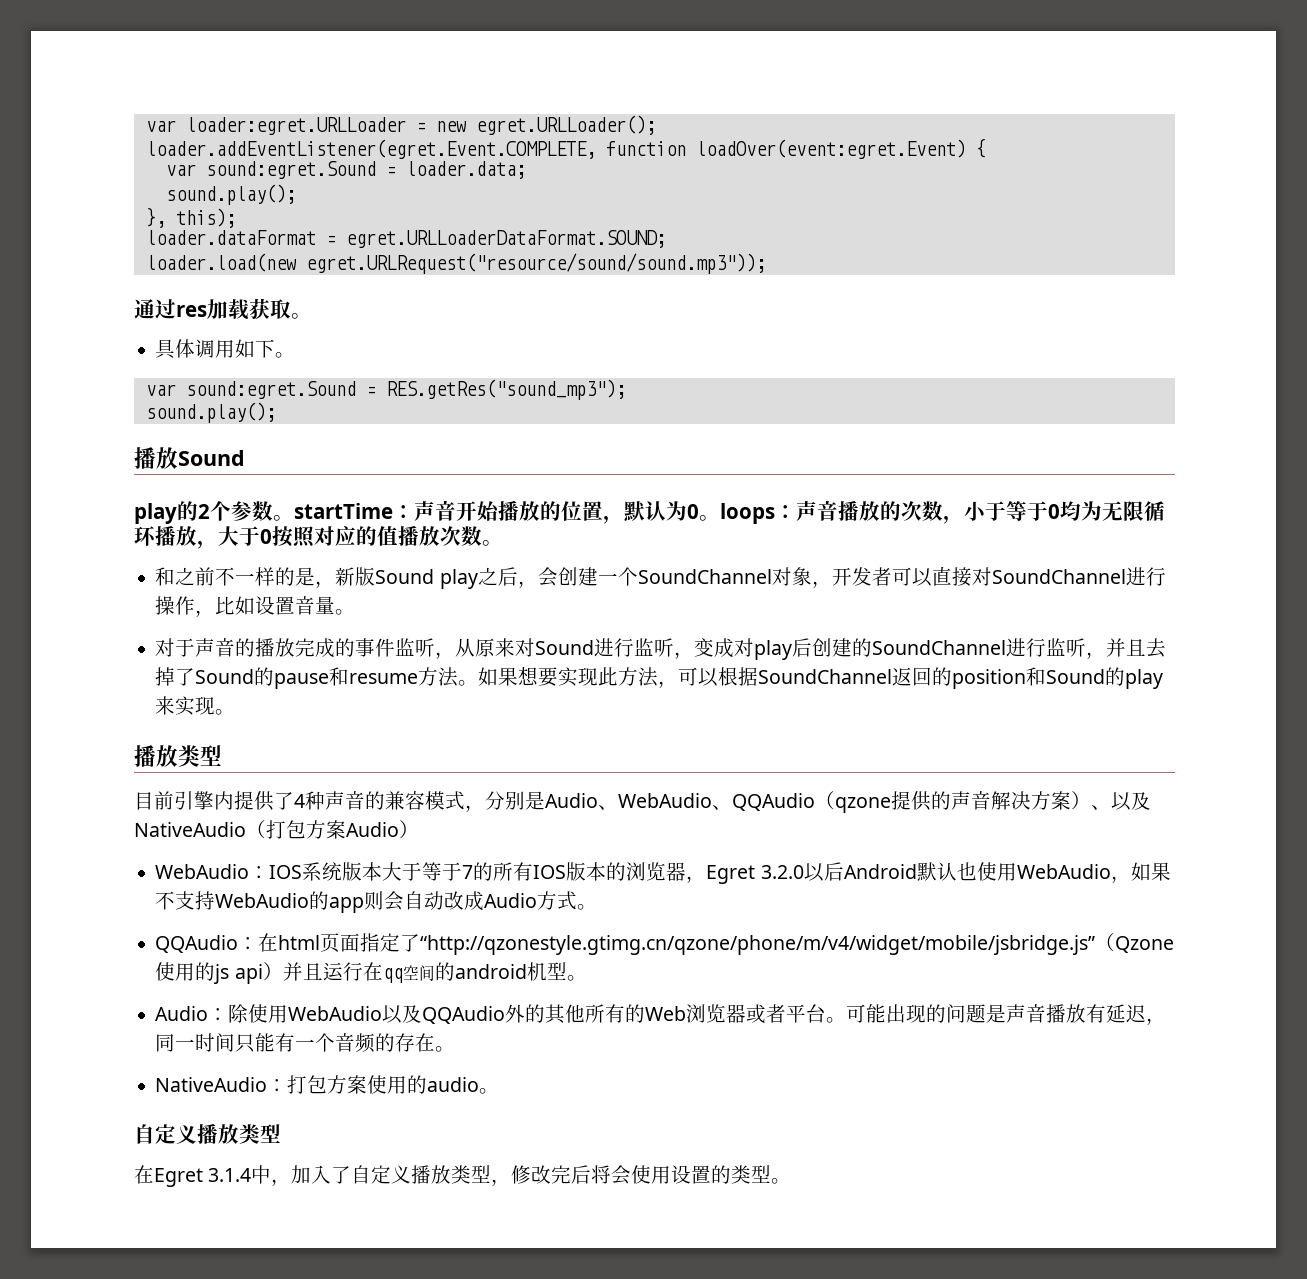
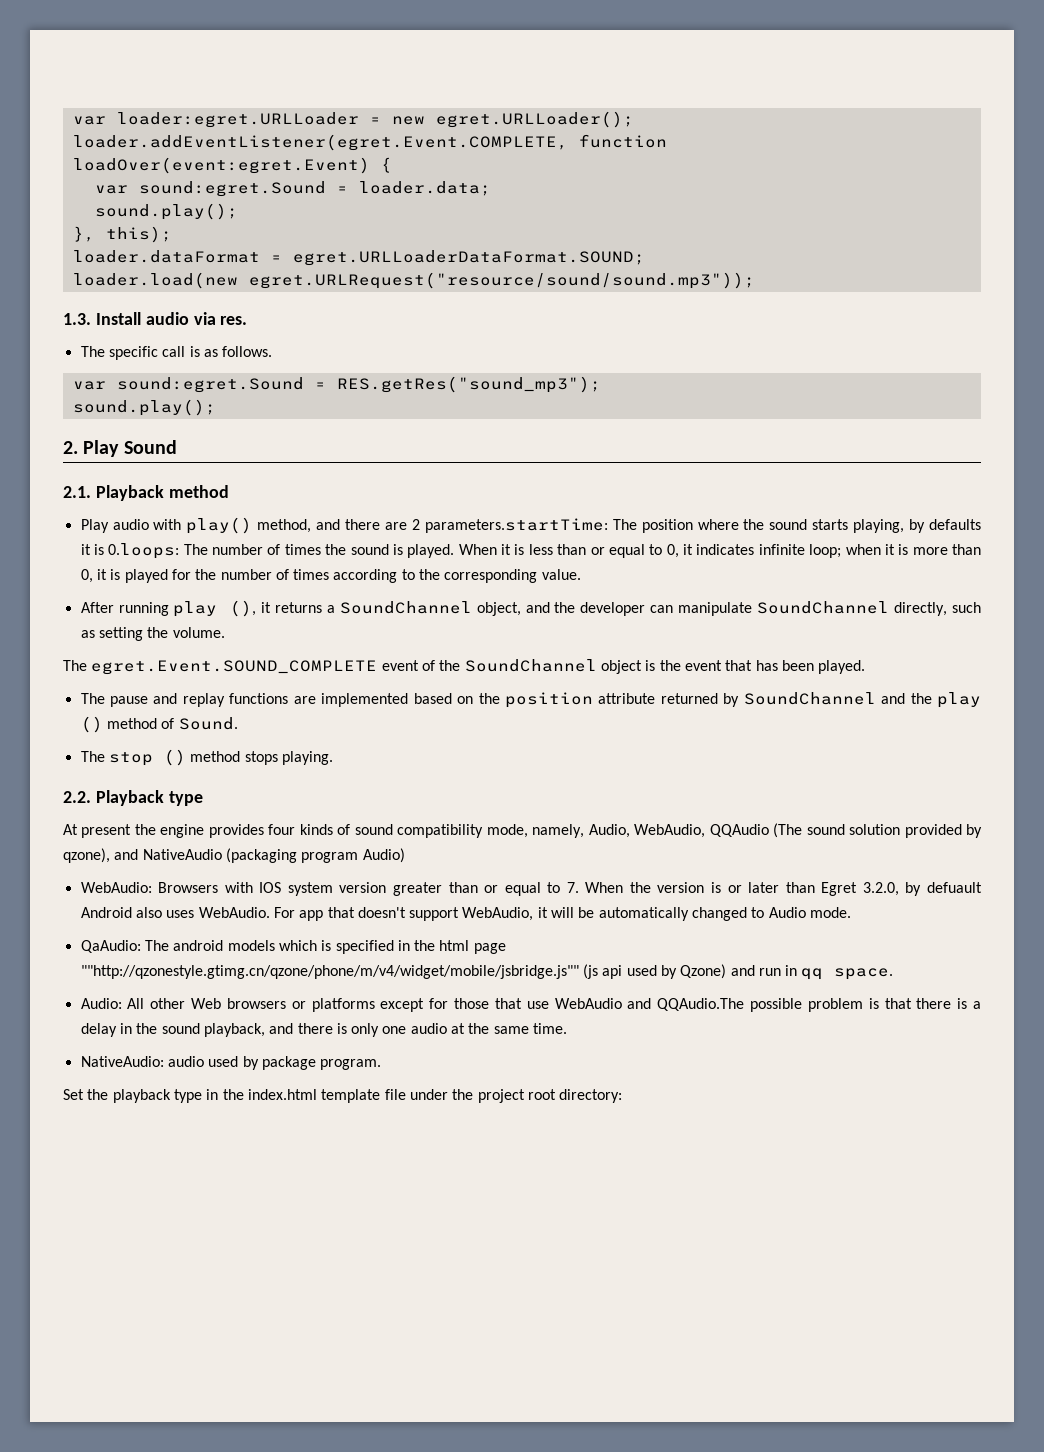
[134,298,312,320] [155,339,296,359] 通过res加载获取。 // 具体调用如下。 -> [63,312,248,325] [80,346,273,360] 1.3. Install audio via res. // The specific call is as follows.
[134,447,178,469] 播放 -> [63,440,120,457] 2. Play
[134,500,1165,524] [134,526,503,549] [155,566,1166,589] [155,596,356,617] [155,638,1167,660] [155,666,1164,689] [155,696,236,716] [134,745,222,767] [134,791,1151,813] [134,820,419,839] [155,862,1171,884] [155,891,598,913] [155,933,1175,955] [155,962,587,984] [155,1004,1167,1025] [155,1033,456,1053] [155,1075,500,1094] [134,1124,281,1144] [134,1165,792,1187] play的2个参数。startTime：声音开始播放的位置，默认为0。loops：声音播放的次数，小于等于0均为无限循环播放，大于0按照对应的值播放次数。 // 和之前不一样的是，新版Sound play之后，会创建一个SoundChannel对象，开发者可以直接对SoundChannel进行操作，比如设置音量。 // 对于声音的播放完成的事件监听，从原来对Sound进行监听，变成对play后创建的SoundChannel进行监听，并且去掉了Sound的pause和resume方法。如果想要实现此方法，可以根据SoundChannel返回的position和Sound的play来实现。 // 播放类型 // 目前引擎内提供了4种声音的兼容模式，分别是Audio、WebAudio、QQAudio（qzone提供的声音解决方案）、以及NativeAudio（打包方案Audio） // WebAudio：IOS系统版本大于等于7的所有IOS版本的浏览器，Egret 3.2.0以后Android默认也使用WebAudio，如果不支持WebAudio的app则会自动改成Audio方式。 // QQAudio：在html页面指定了“http://qzonestyle.gtimg.cn/qzone/phone/m/v4/widget/mobile/jsbridge.js”（Qzone使用的js api）并且运行在qq空间的android机型。 // Audio：除使用WebAudio以及QQAudio外的其他所有的Web浏览器或者平台。可能出现的问题是声音播放有延迟，同一时间只能有一个音频的存在。 // NativeAudio：打包方案使用的audio。 // 自定义播放类型 // 在Egret 3.1.4中，加入了自定义播放类型，修改完后将会使用设置的类型。 -> [63,485,229,501] [80,517,982,534] [80,543,982,559] [80,569,581,583] [80,600,982,617] [80,627,225,641] [63,659,866,675] [80,692,982,708] [80,716,238,733] [80,749,333,766] [63,790,203,806] [63,823,983,838] [63,848,405,863] [80,882,983,896] [80,907,852,921] [80,940,506,954] [80,964,894,980] [80,998,981,1012] [80,1023,568,1037] [80,1056,382,1070] [63,1089,623,1103] 2.1. Playback method // Play audio with play() method, and there are 2 parameters.startTime: The position where the sound starts playing, by defaults it is 0.loops: The number of times the sound is played. When it is less than or equal to 0, it indicates infinite loop; when it is more than 0, it is played for the number of times according to the corresponding value. // After running play (), it returns a SoundChannel object, and the developer can manipulate SoundChannel directly, such as setting the volume. // The egret.Event.SOUND_COMPLETE event of the SoundChannel object is the event that has been played. // The pause and replay functions are implemented based on the position attribute returned by SoundChannel and the play () method of Sound. // The stop () method stops playing. // 2.2. Playback type // At present the engine provides four kinds of sound compatibility mode, namely, Audio, WebAudio, QQAudio (The sound solution provided by qzone), and NativeAudio (packaging program Audio) // WebAudio: Browsers with IOS system version greater than or equal to 7. When the version is or later than Egret 3.2.0, by defuault Android also uses WebAudio. For app that doesn't support WebAudio, it will be automatically changed to Audio mode. // QaAudio: The android models which is specified in the html page ""http://qzonestyle.gtimg.cn/qzone/phone/m/v4/widget/mobile/jsbridge.js"" (js api used by Qzone) and run in qq space. // Audio: All other Web browsers or platforms except for those that use WebAudio and QQAudio.The possible problem is that there is a delay in the sound playback, and there is only one audio at the same time. // NativeAudio: audio used by package program. // Set the playback type in the index.html template file under the project root directory:

